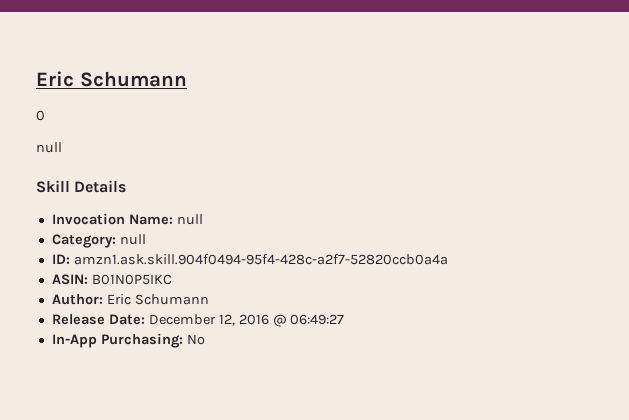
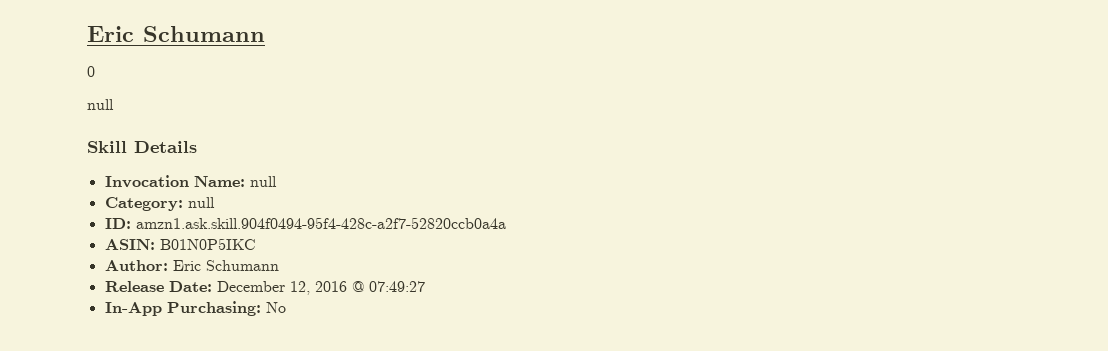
[290,314,345,325] 06:49:27 -> [368,281,425,292] 07:49:27

